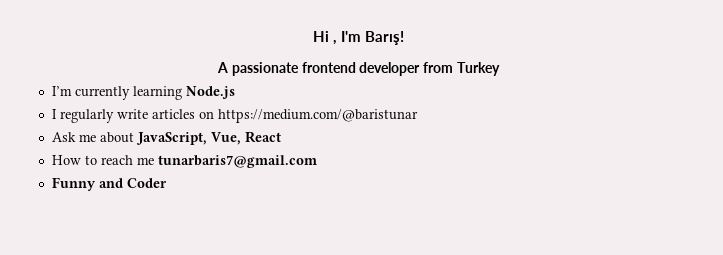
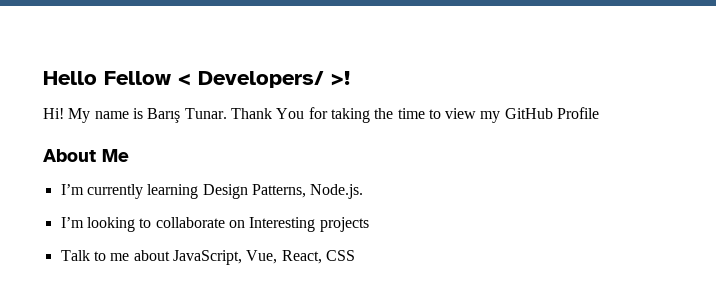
[312,31,405,45] [217,62,500,76] [51,86,235,100] [51,109,418,123] [51,131,281,145] [51,155,317,168] [51,177,167,191] Hi , I'm Barış! // A passionate frontend developer from Turkey // I’m currently learning Node.js // I regularly write articles on https://medium.com/@baristunar // Ask me about JavaScript, Vue, React // How to reach me tunarbaris7@gmail.com // Funny and Coder -> [43,71,350,88] [43,107,600,123] [43,149,129,162] [60,184,364,199] [60,217,369,232] [60,250,355,265] Hello Fellow < Developers/ >! // Hi! My name is Barış Tunar. Thank You for taking the time to view my GitHub Profile // About Me // I’m currently learning Design Patterns, Node.js. // I’m looking to collaborate on Interesting projects // Talk to me about JavaScript, Vue, React, CSS

